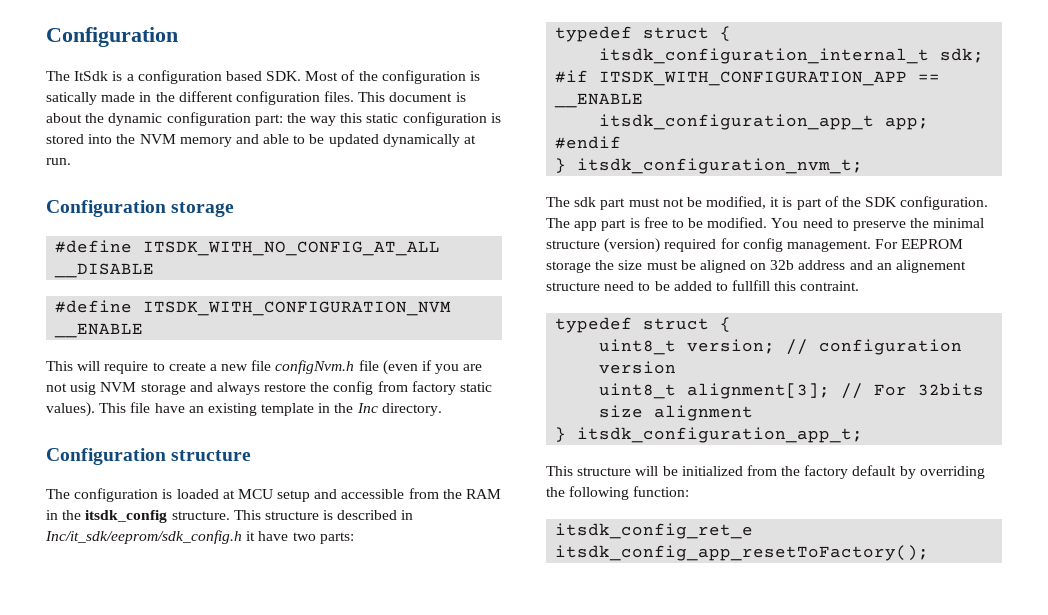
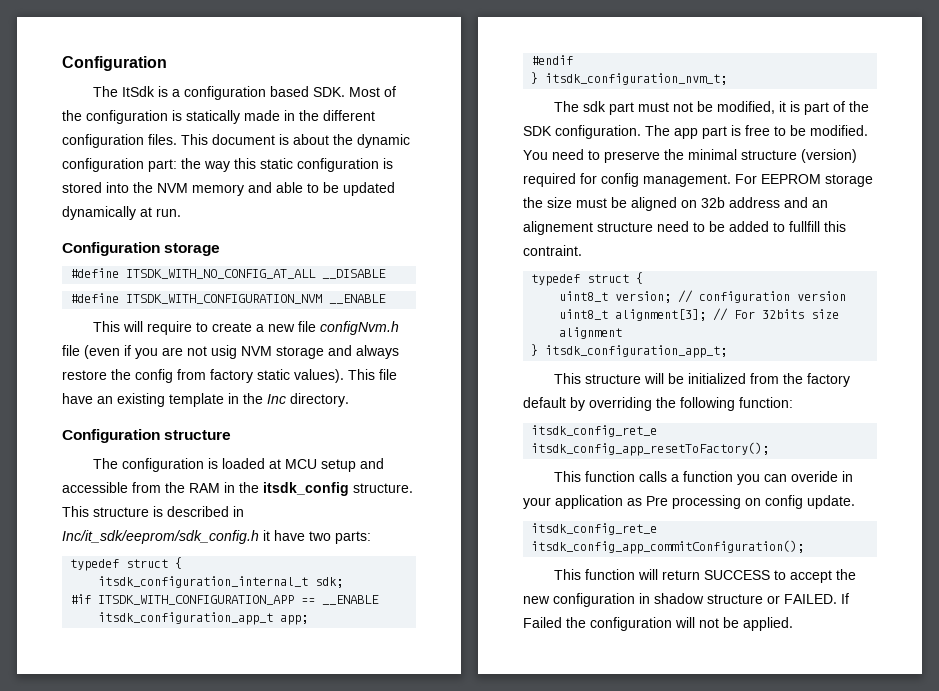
[46,92,97,105] satically -> [186,110,240,124] statically
(930, 553) none -> [553,471,853,485] [523,495,855,509] [531,523,658,535] [531,540,805,554] [553,569,856,583] [523,593,849,607] [523,617,793,631] // This function calls a function you can overide in your application as Pre processing on config update. // itsdk_config_ret_e itsdk_config_app_commitConfiguration(); // This function will return SUCCESS to accept the new configuration in shadow structure or FAILED. If Failed the configuration will not be applied.

